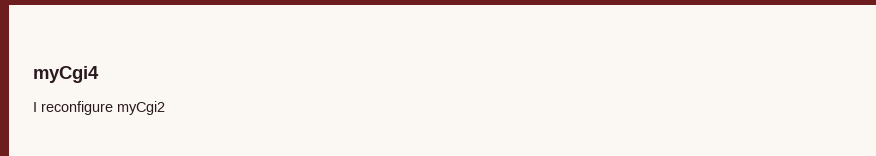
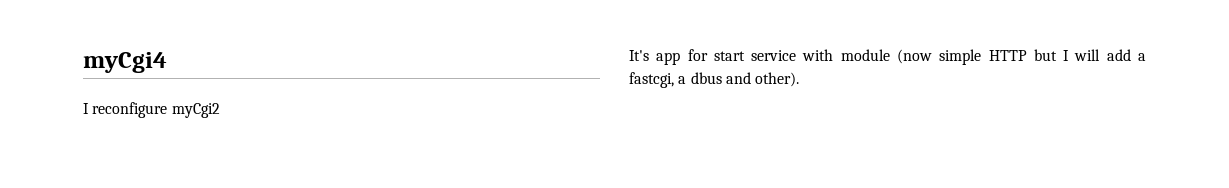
(165, 108) none -> [629,49,1146,65] [629,72,800,88] // It's app for start service with module (now simple HTTP but I will add a fastcgi, a dbus and other).

